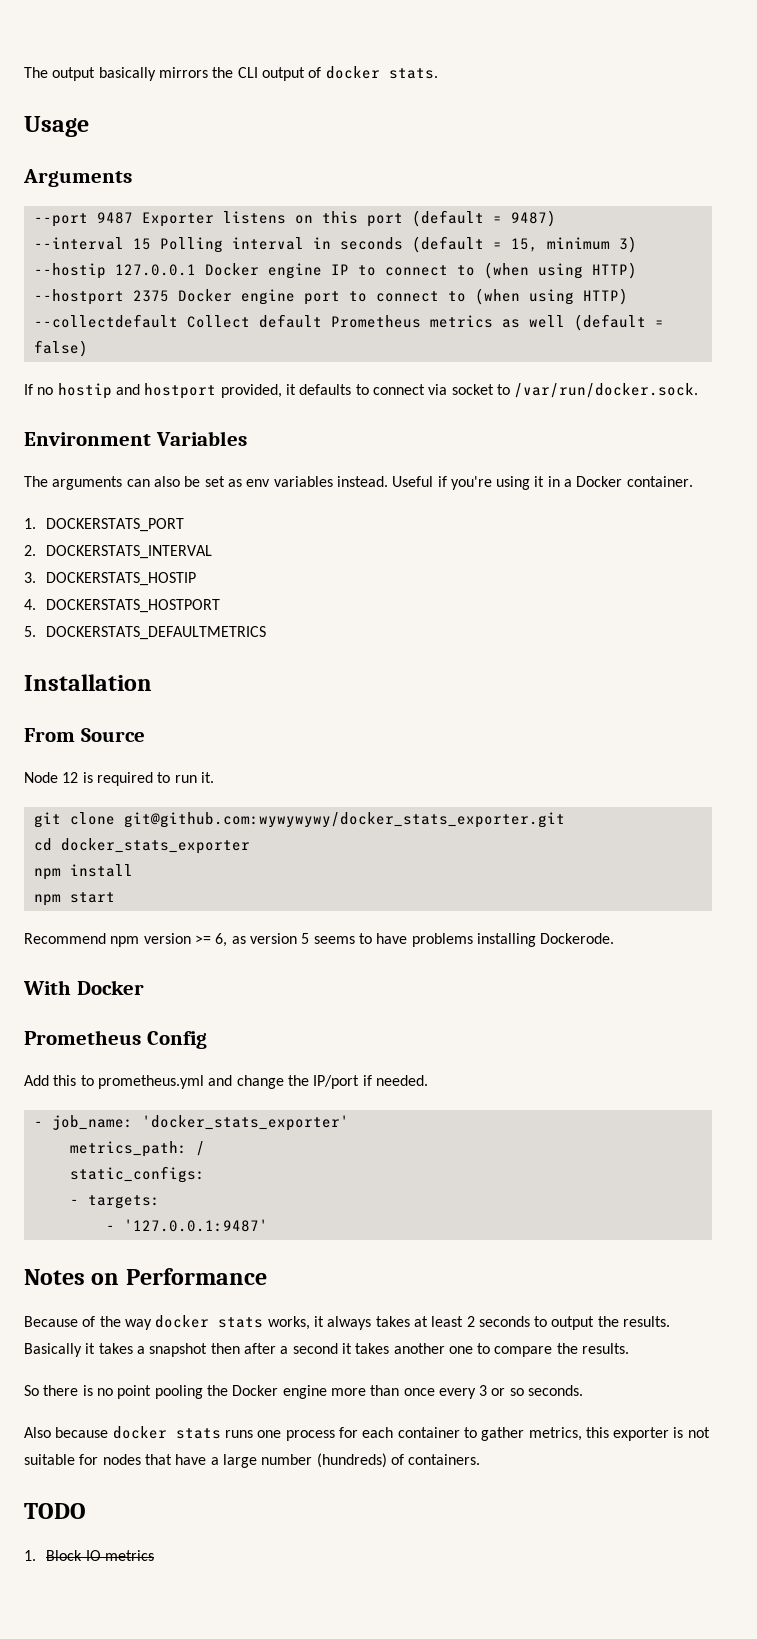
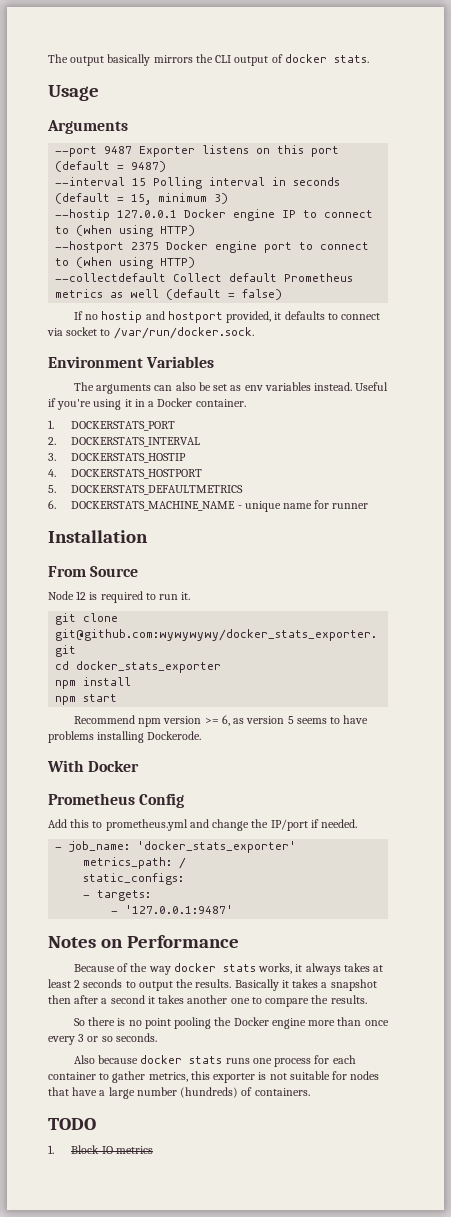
(267, 633) none -> [48,500,369,512] // 6. DOCKERSTATS_MACHINE_NAME - unique name for runner

